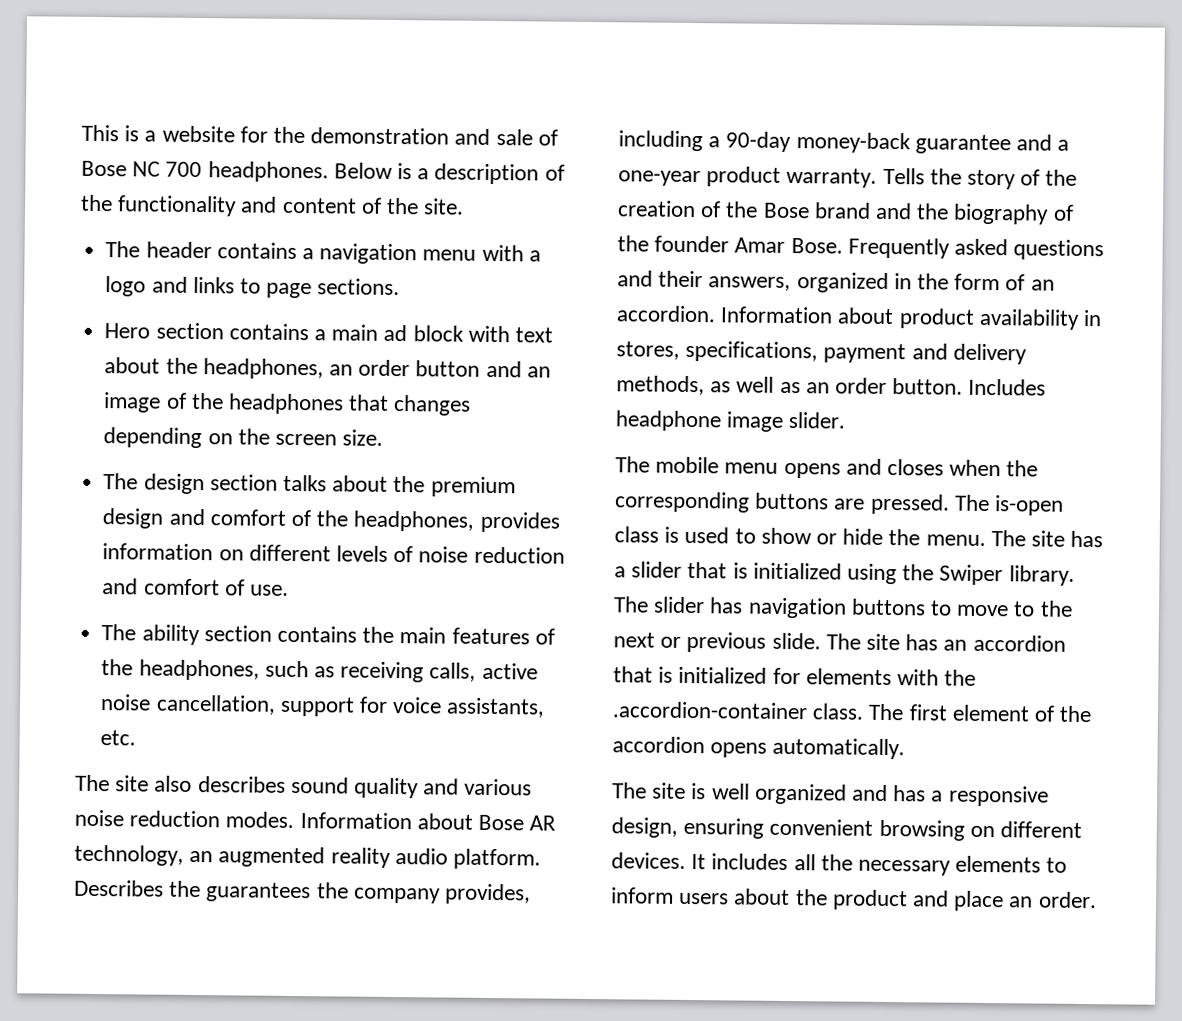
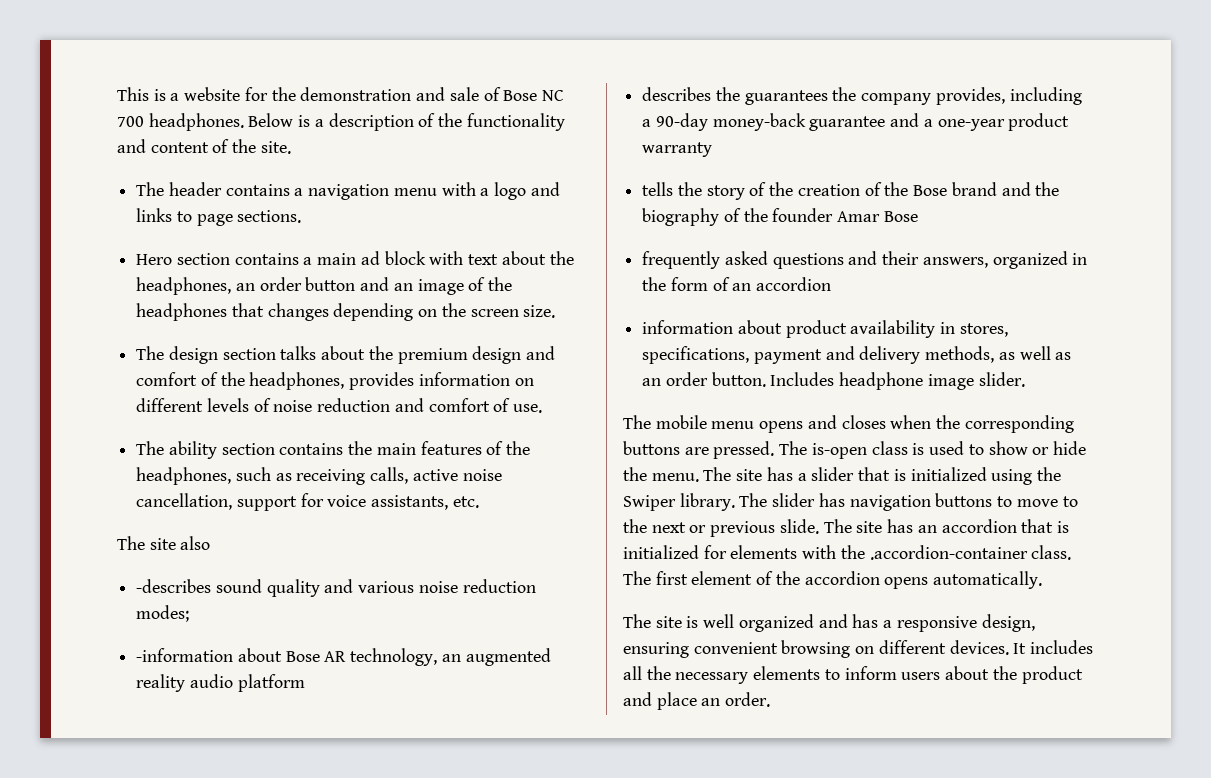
[197,776,286,793] describes -> [136,579,212,593] // -describes
[225,811,412,830] modes. Information -> [136,605,190,622] [136,648,234,662] modes; // -information
[453,848,542,870] [74,879,164,897] platform. Describes -> [237,674,305,692] [642,87,712,101] platform // describes
[786,167,925,188] warranty. Tells -> [642,142,713,157] [642,182,674,196] warranty // tells
[790,237,950,259] Bose. Frequently -> [883,211,918,222] [642,251,721,269] Bose // frequently
[616,305,834,324] accordion. Information -> [756,277,832,291] [642,320,734,334] accordion // information

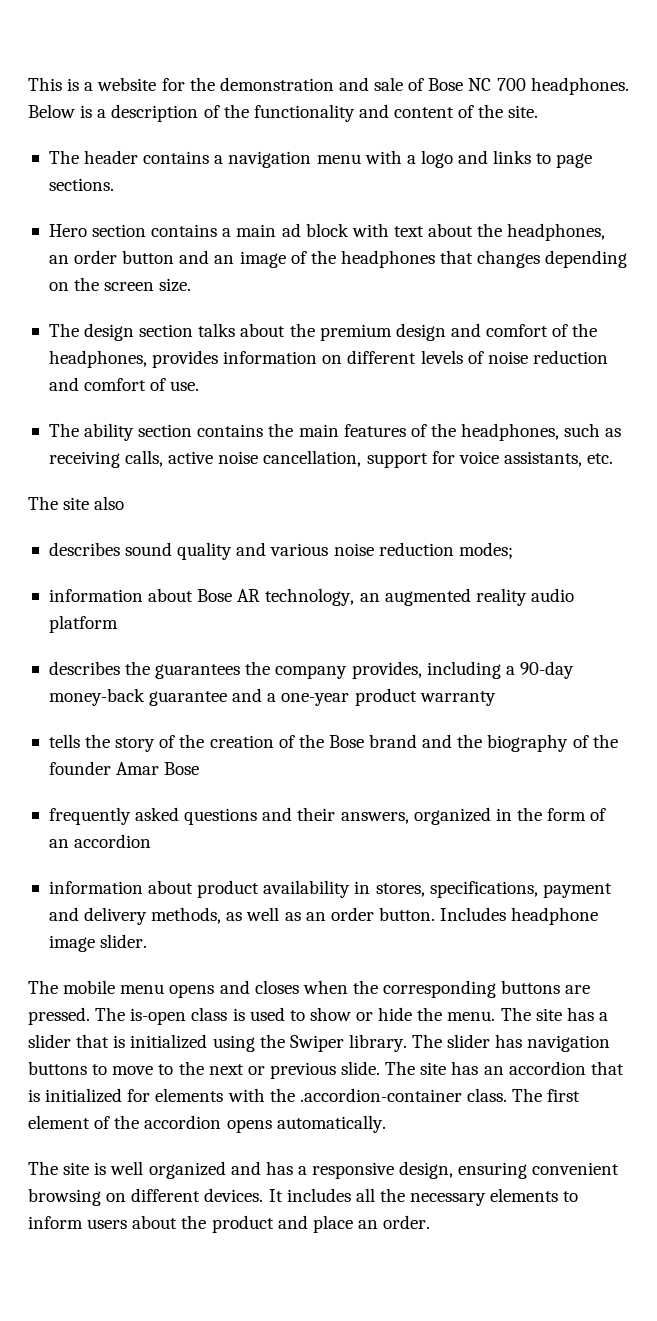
[136,579,212,593] -describes -> [48,542,120,556] describes
[136,648,234,662] -information -> [48,589,143,602] information

